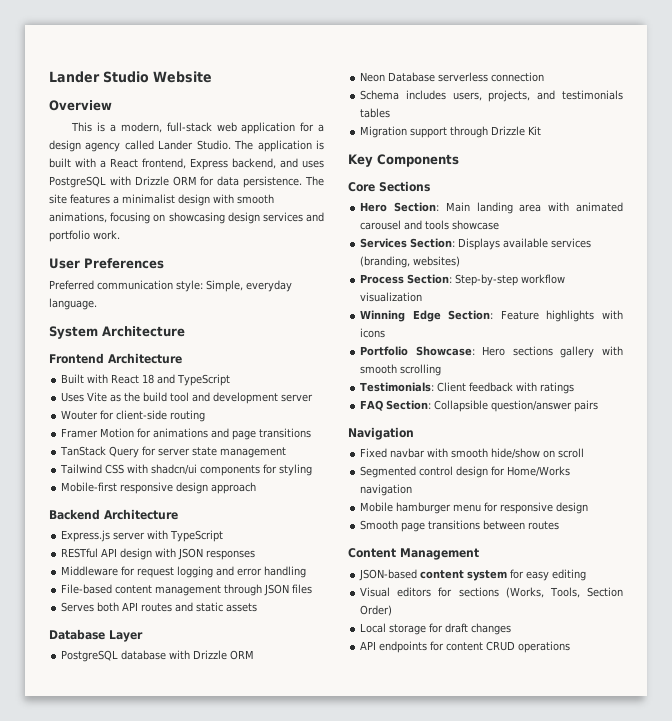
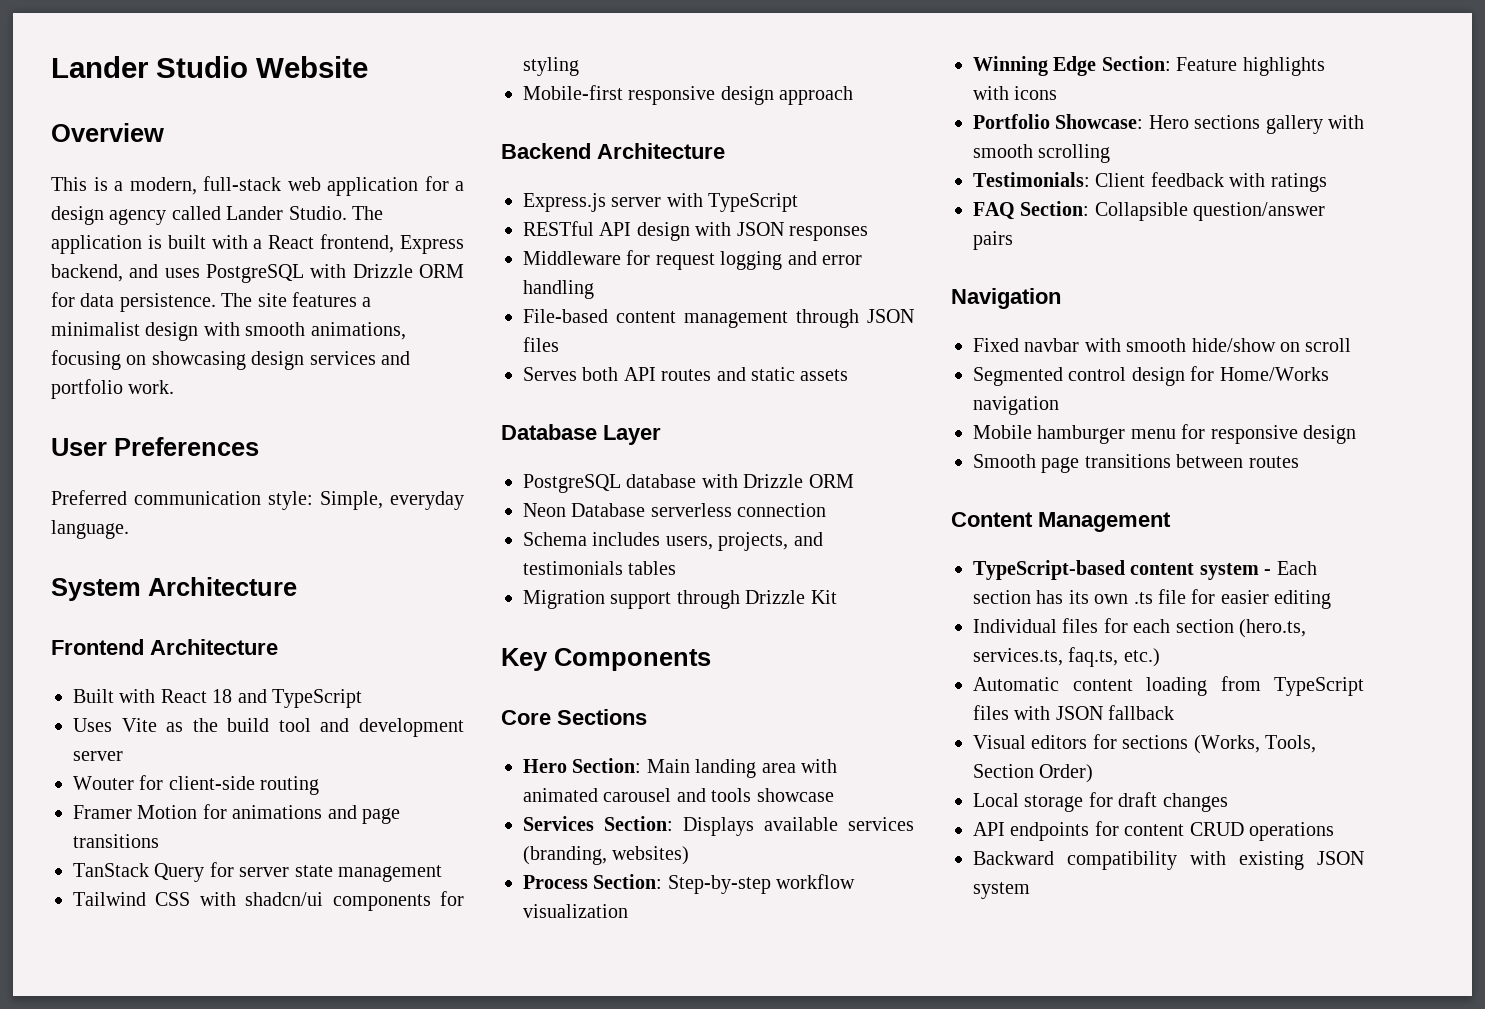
[359,569,418,581] JSON-based -> [973,560,1125,580] TypeScript-based
[510,569,587,581] for easy editing -> [1264,561,1317,575] [973,589,1332,609] [973,618,1306,638] [973,647,1160,667] [973,676,1364,696] [973,705,1175,720] - Each section has its own .ts file for easier editing // Individual files for each section (hero.ts, services.ts, faq.ts, etc.) // Automatic content loading from TypeScript files with JSON fallback
(571, 647) none -> [973,851,1364,870] [973,882,1030,899] // Backward compatibility with existing JSON system

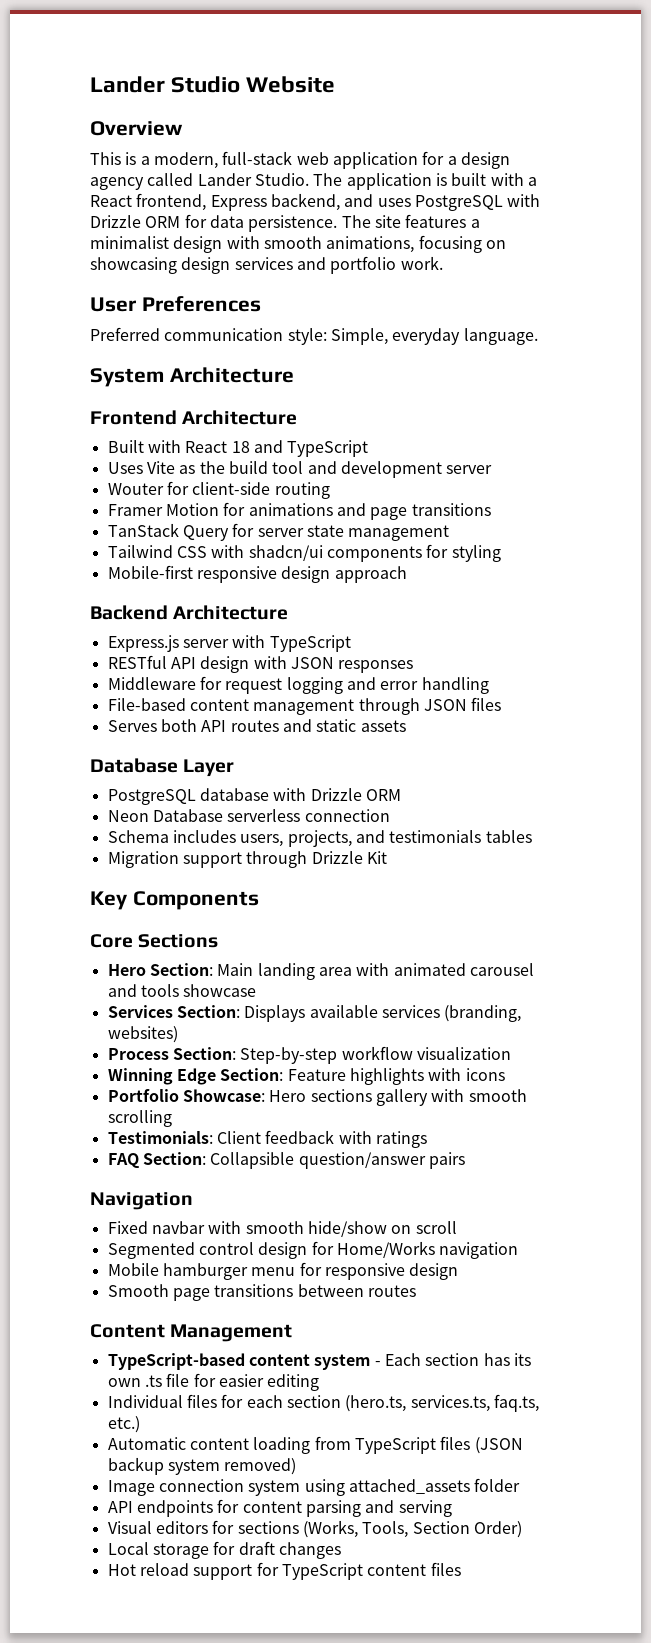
[1014,705,1175,720] with JSON fallback -> [474,1437,523,1454] [107,1457,297,1475] [107,1478,521,1496] [107,1499,452,1517] (JSON backup system removed) // Image connection system using attached_assets folder // API endpoints for content parsing and serving
[973,821,1334,841] [973,851,1364,870] [973,882,1030,899] API endpoints for content CRUD operations // Backward compatibility with existing JSON system -> [107,1562,461,1580] Hot reload support for TypeScript content files

